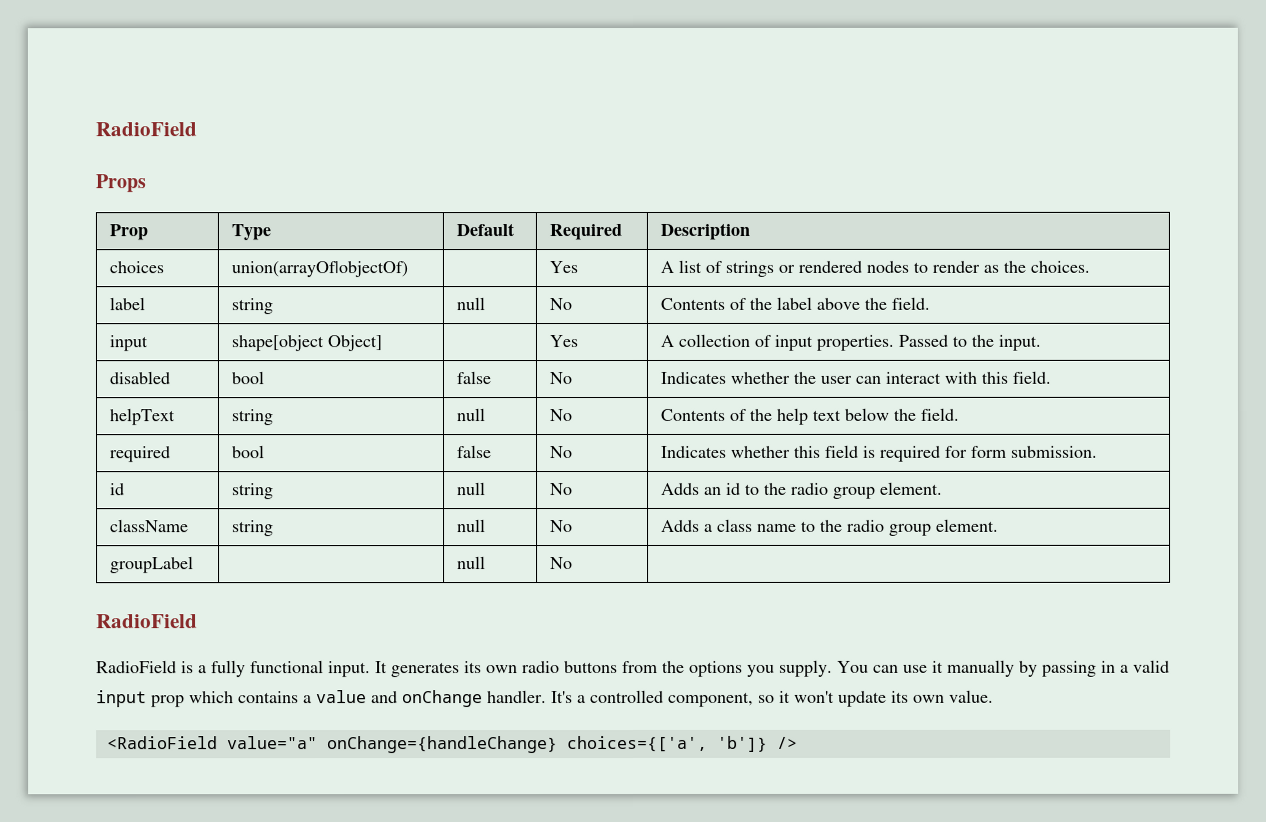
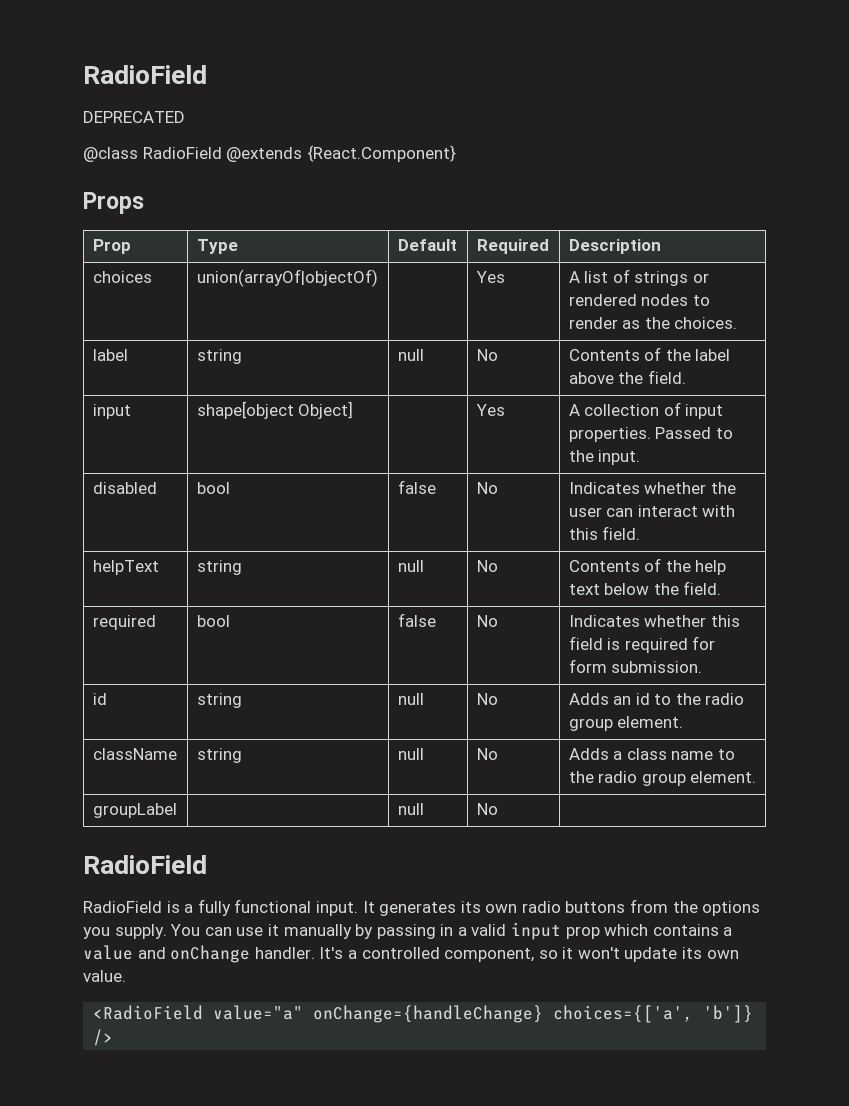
[95,122,197,137] RadioField -> [83,65,207,84] [83,111,185,123] [83,145,456,162] RadioField // DEPRECATED // @class RadioField @extends {React.Component}

